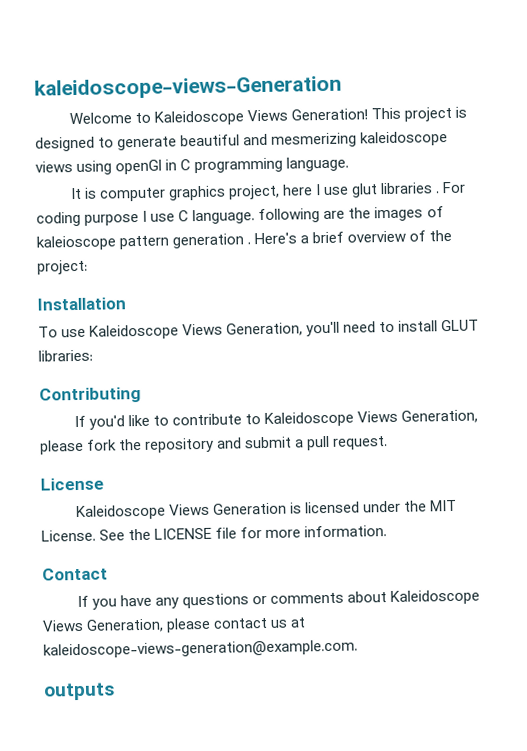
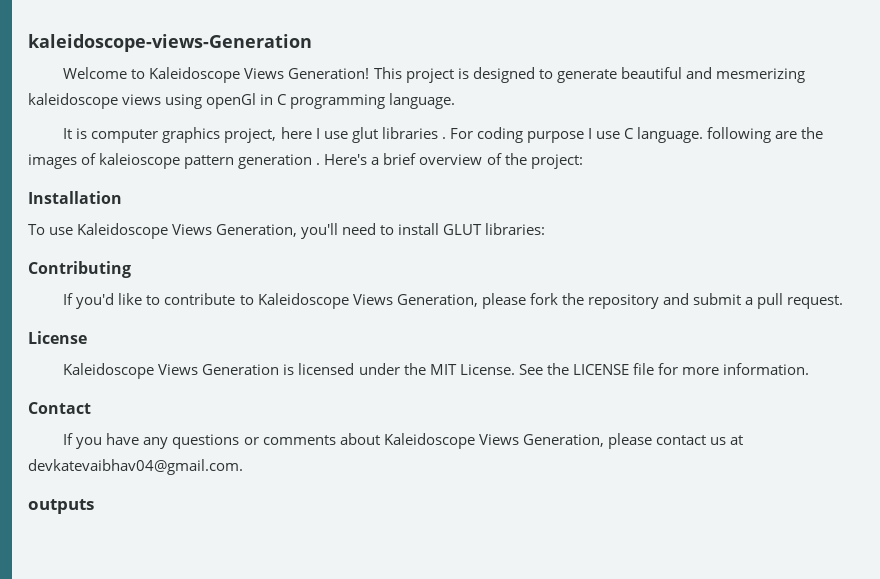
[43,639,358,659] kaleidoscope-views-generation@example.com. -> [28,459,243,475] devkatevaibhav04@gmail.com.

